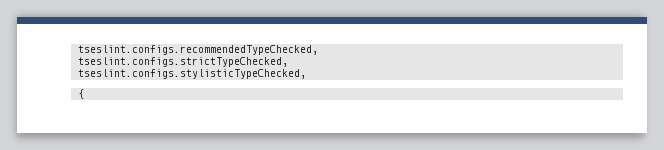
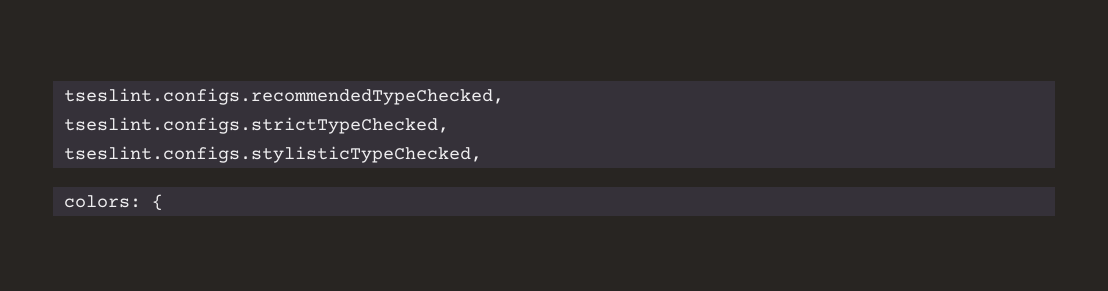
(307, 74) none -> [63,195,141,208] colors:

